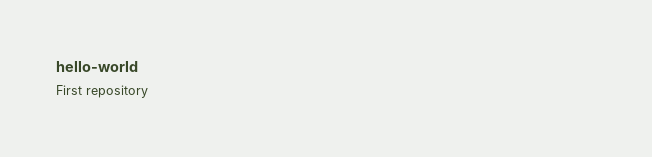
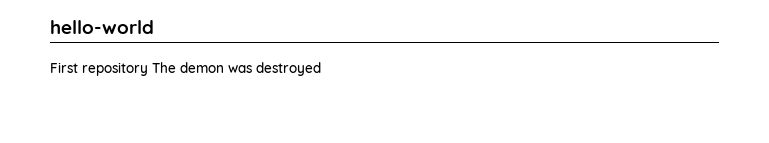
(148, 91) none -> [152,62,321,76] The demon was destroyed

